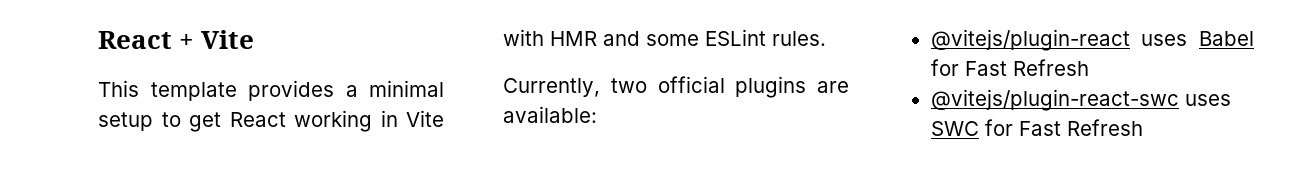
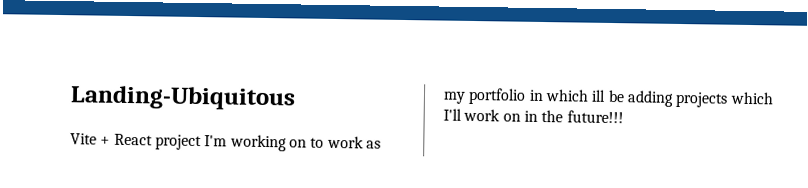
[98,30,255,49] [98,80,444,101] [98,110,444,132] [503,29,826,46] [503,76,849,98] [503,106,597,123] [930,29,1254,51] [930,59,1089,76] [930,89,1231,111] [930,119,1143,136] React + Vite // This template provides a minimal setup to get React working in Vite with HMR and some ESLint rules. // Currently, two official plugins are available: // @vitejs/plugin-react uses Babel for Fast Refresh // @vitejs/plugin-react-swc uses SWC for Fast Refresh -> [70,85,296,111] [70,133,381,152] [443,87,774,108] [443,108,624,124] Landing-Ubiquitous // Vite + React project I'm working on to work as my portfolio in which ill be adding projects which I'll work on in the future!!!

